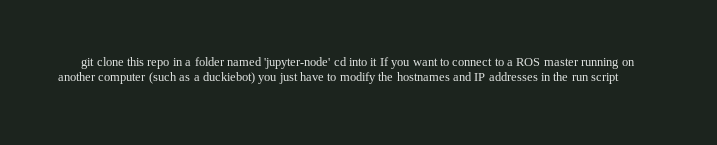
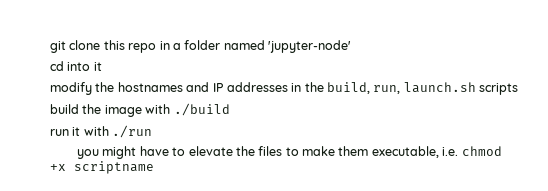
(331, 63) none -> (351, 46) //
[379,57,635,69] [58,72,337,84] If you want to connect to a ROS master running on another computer (such as a duckiebot) you just have to -> (102, 66) //
[571,73,620,84] run script -> [327,82,519,95] [50,103,230,117] [50,125,153,138] [77,146,502,159] [50,161,154,174] build, run, launch.sh scripts // build the image with ./build // run it with ./run // you might have to elevate the files to make them executable, i.e. chmod +x scriptname

